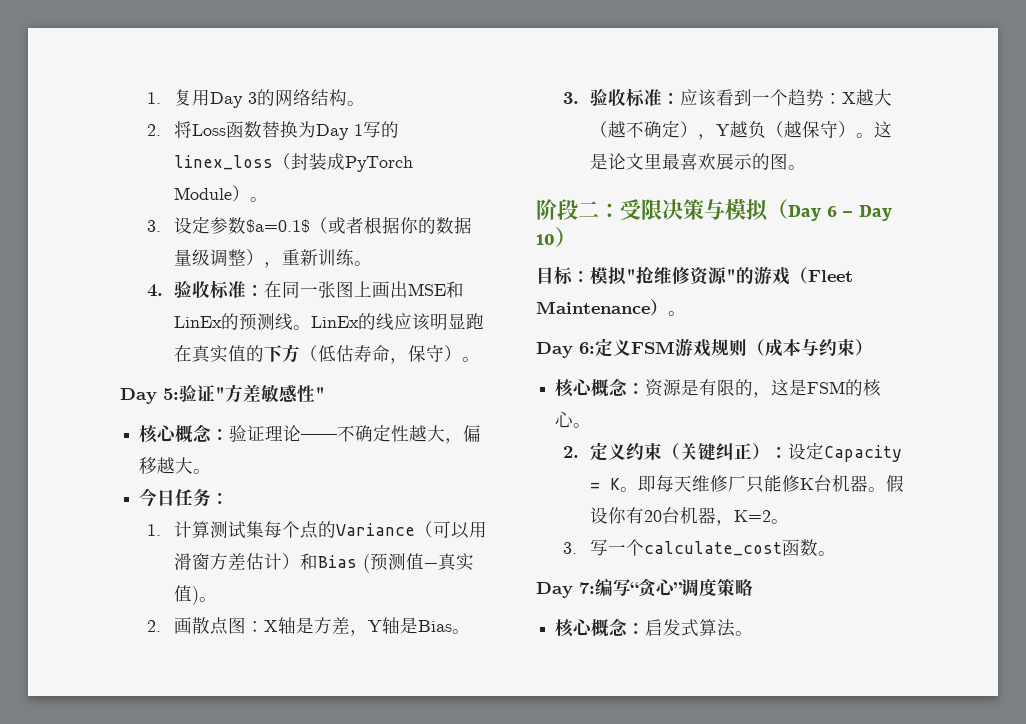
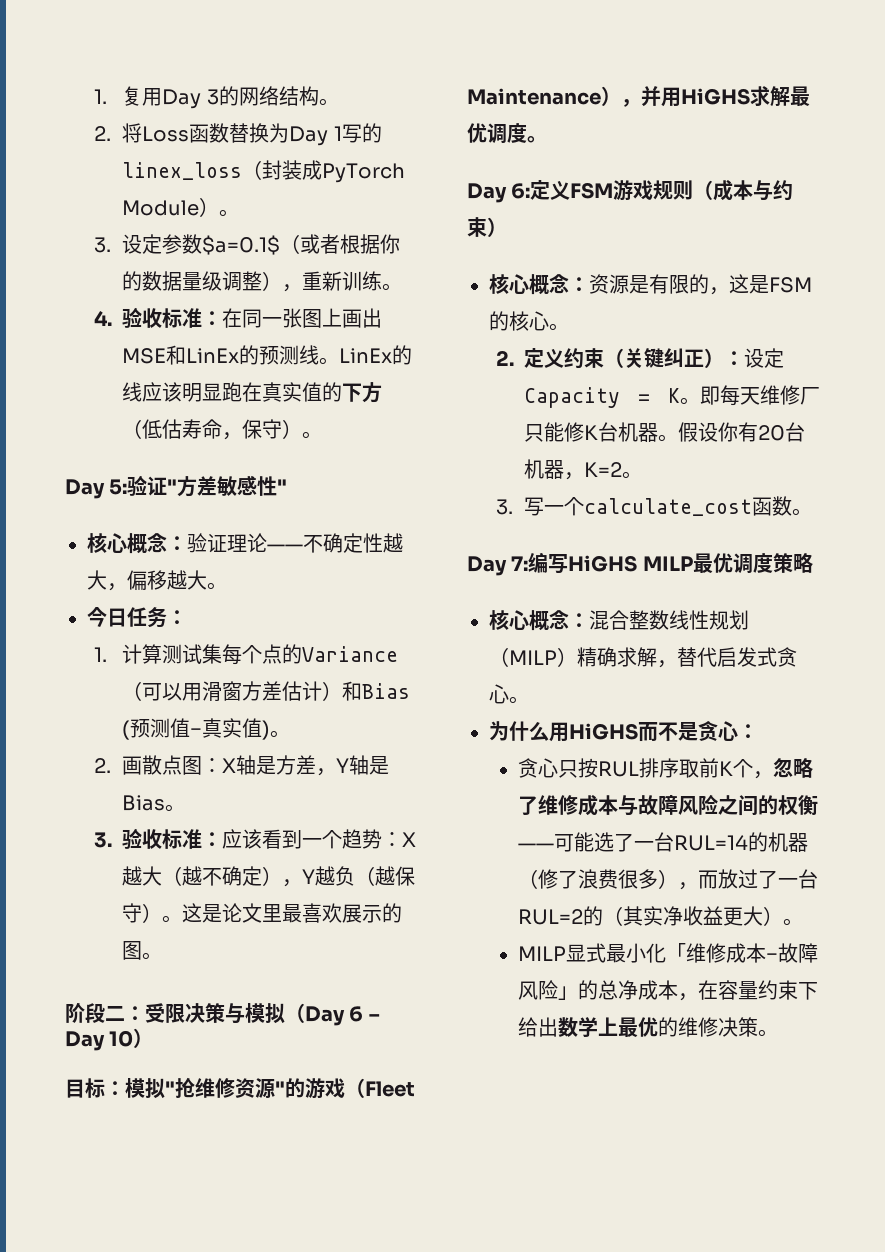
(668, 307) none -> [621,86,810,107] [467,123,527,144] ，并用HiGHS求解最优调度
[630,578,682,597] “贪心” -> [568,553,733,573] HiGHS MILP最优
[645,619,736,637] 启发式算法 -> [589,610,749,630] [489,647,797,668] [489,684,529,704] [489,720,758,742] [517,757,813,779] [517,794,818,816] [517,832,808,852] [517,869,818,890] [517,906,803,926] [517,943,818,963] [517,980,818,1001] [517,1017,758,1037] 混合整数线性规划（MILP）精确求解，替代启发式贪心。 // 为什么用HiGHS而不是贪心： // 贪心只按RUL排序取前K个，忽略了维修成本与故障风险之间的权衡——可能选了一台RUL=14的机器（修了浪费很多），而放过了一台RUL=2的（其实净收益更大）。 // MILP显式最小化「维修成本−故障风险」的总净成本，在容量约束下给出数学上最优的维修决策

